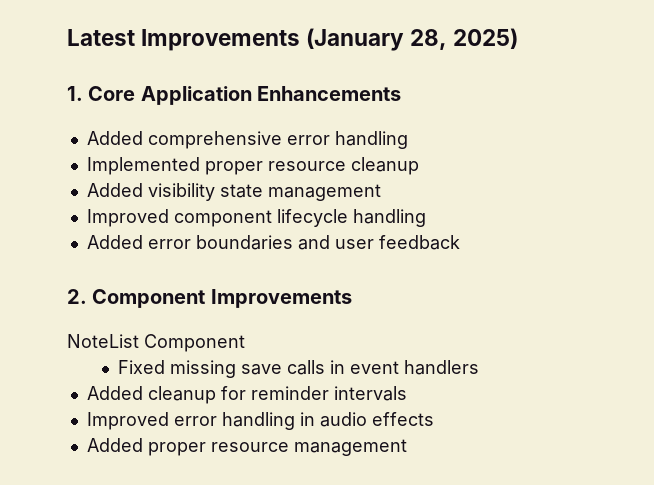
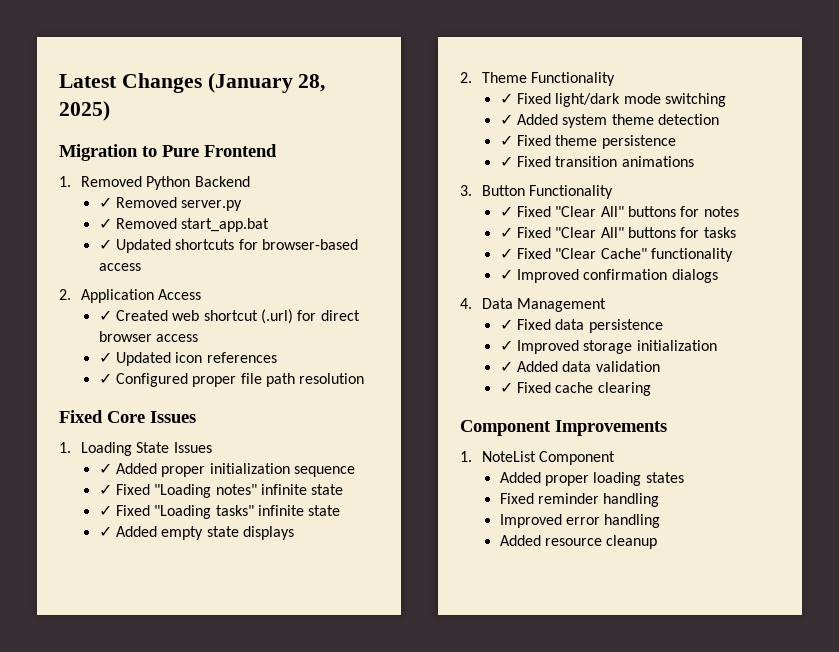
[141,29,301,51] Improvements -> [121,73,202,93] Changes
[67,86,402,105] [86,131,408,149] [86,157,419,175] [86,183,381,201] [86,209,426,227] [86,235,460,250] [67,289,87,304] 1. Core Application Enhancements // Added comprehensive error handling // Implemented proper resource cleanup // Added visibility state management // Improved component lifecycle handling // Added error boundaries and user feedback // 2. -> [59,144,277,161] [59,176,250,190] [98,197,243,211] [98,218,270,232] [98,239,358,253] [98,263,141,271] [59,289,202,303] [98,309,360,324] [98,331,198,342] [98,352,277,366] [98,373,365,387] [59,410,196,423] [59,442,212,456] [98,463,355,477] [98,484,344,498] [98,505,341,519] [98,526,294,540] [460,72,616,86] [499,93,726,107] [499,114,719,128] [499,135,676,149] [499,156,694,167] [460,185,614,199] [499,206,739,217] [499,227,736,238] [499,248,733,262] [499,269,718,283] [460,298,607,312] [499,319,663,333] [499,340,717,354] [499,361,660,372] [499,382,651,396] Migration to Pure Frontend // 1. Removed Python Backend // ✓ Removed server.py // ✓ Removed start_app.bat // ✓ Updated shortcuts for browser-based access // 2. Application Access // ✓ Created web shortcut (.url) for direct browser access // ✓ Updated icon references // ✓ Configured proper file path resolution // Fixed Core Issues // 1. Loading State Issues // ✓ Added proper initialization sequence // ✓ Fixed "Loading notes" infinite state // ✓ Fixed "Loading tasks" infinite state // ✓ Added empty state displays // 2. Theme Functionality // ✓ Fixed light/dark mode switching // ✓ Added system theme detection // ✓ Fixed theme persistence // ✓ Fixed transition animations // 3. Button Functionality // ✓ Fixed "Clear All" buttons for notes // ✓ Fixed "Clear All" buttons for tasks // ✓ Fixed "Clear Cache" functionality // ✓ Improved confirmation dialogs // 4. Data Management // ✓ Fixed data persistence // ✓ Improved storage initialization // ✓ Added data validation // ✓ Fixed cache clearing //
(352, 298) none -> [460,451,472,462] 1.
[118,360,480,378] [86,386,407,404] [86,412,434,430] [86,438,407,456] Fixed missing save calls in event handlers // Added cleanup for reminder intervals // Improved error handling in audio effects // Added proper resource management -> [499,472,684,486] [499,493,660,507] [499,514,661,528] [499,535,658,549] Added proper loading states // Fixed reminder handling // Improved error handling // Added resource cleanup

